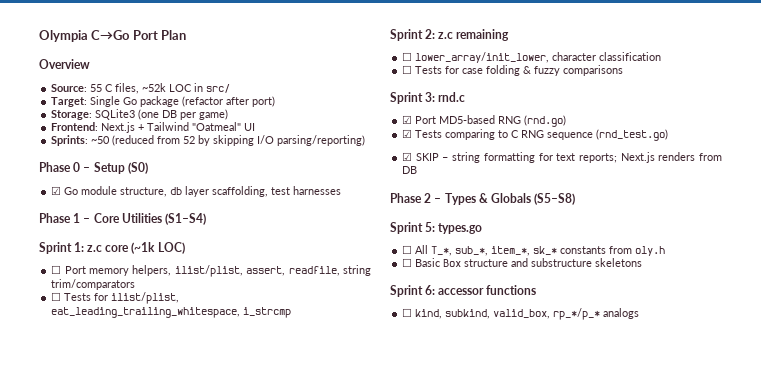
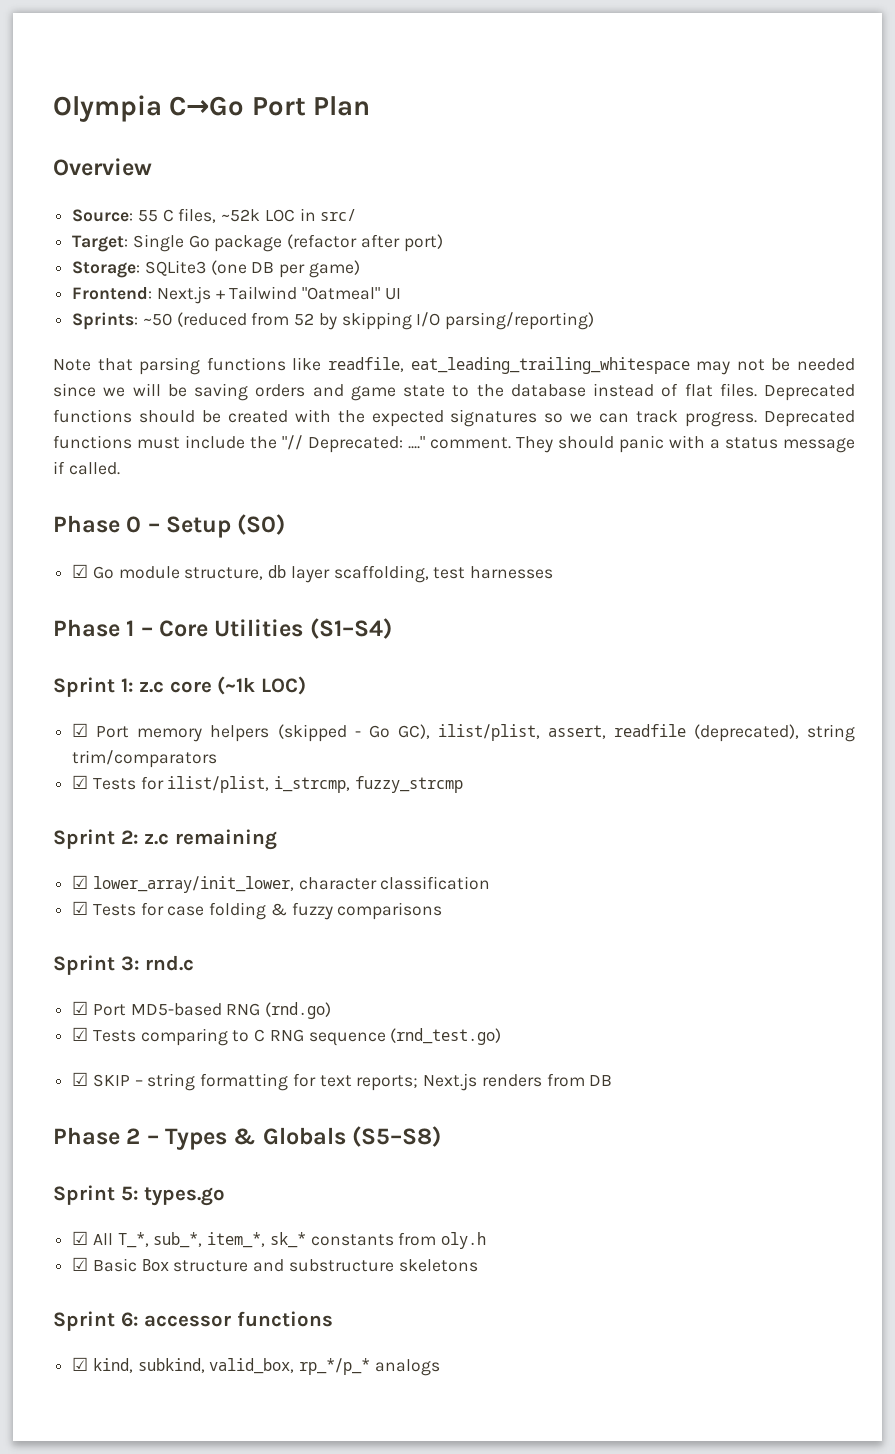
(366, 140) none -> [53,357,856,375] [53,383,855,401] [53,409,855,427] [53,435,855,453] [53,461,120,475] // Note that parsing functions like readfile, eat_leading_trailing_whitespace may not be needed since we will be saving orders and game state to the database instead of flat files. Deprecated functions should be created with the expected signatures so we can track progress. Deprecated functions must include the "// Deprecated: ...." comment. They should panic with a status message if called.
[51,265,62,274] ☐ -> [72,723,89,737] ☑
[132,265,340,277] helpers, ilist/plist, assert, readfile, -> [210,724,799,742] helpers (skipped - Go GC), ilist/plist, assert, readfile (deprecated),
[51,292,62,301] ☐ -> [72,775,89,789] ☑
[51,307,292,318] eat_leading_trailing_whitespace, i_strcmp -> [274,776,463,793] i_strcmp, fuzzy_strcmp
[402,52,413,61] ☐ -> [72,875,89,889] ☑
[402,65,413,74] ☐ -> [72,901,89,915] ☑
[402,245,413,254] ☐ -> [72,1231,89,1245] ☑
[402,258,413,267] ☐ -> [72,1257,89,1271] ☑
[402,308,413,317] ☐ -> [72,1357,89,1371] ☑

